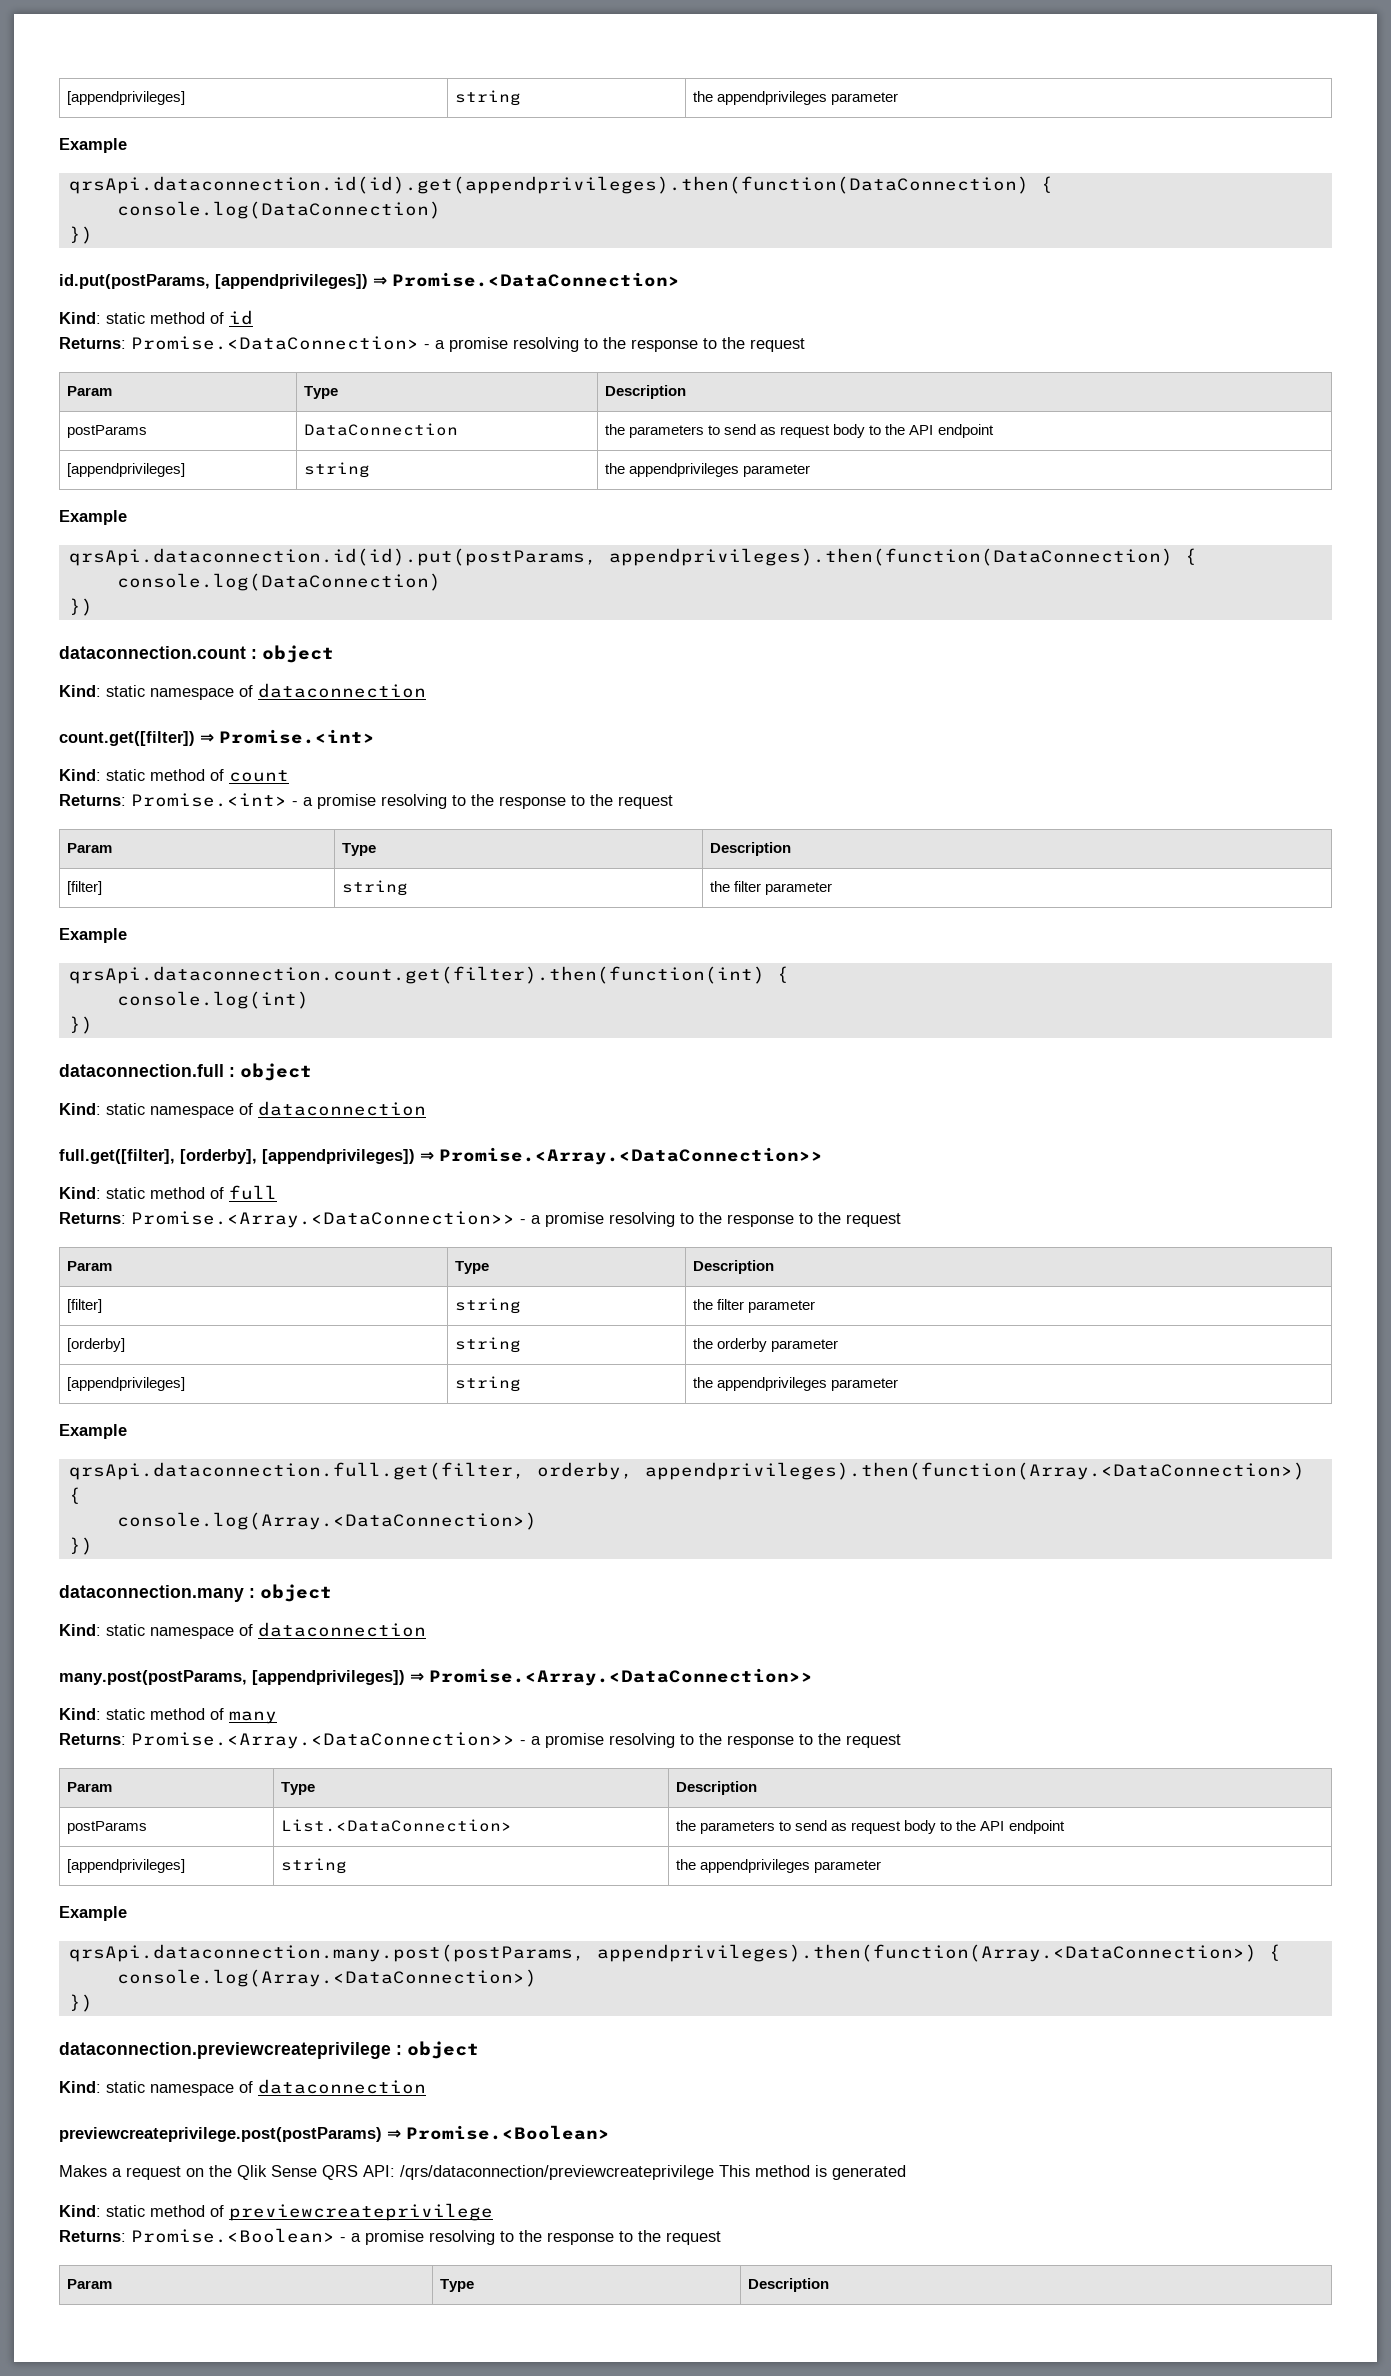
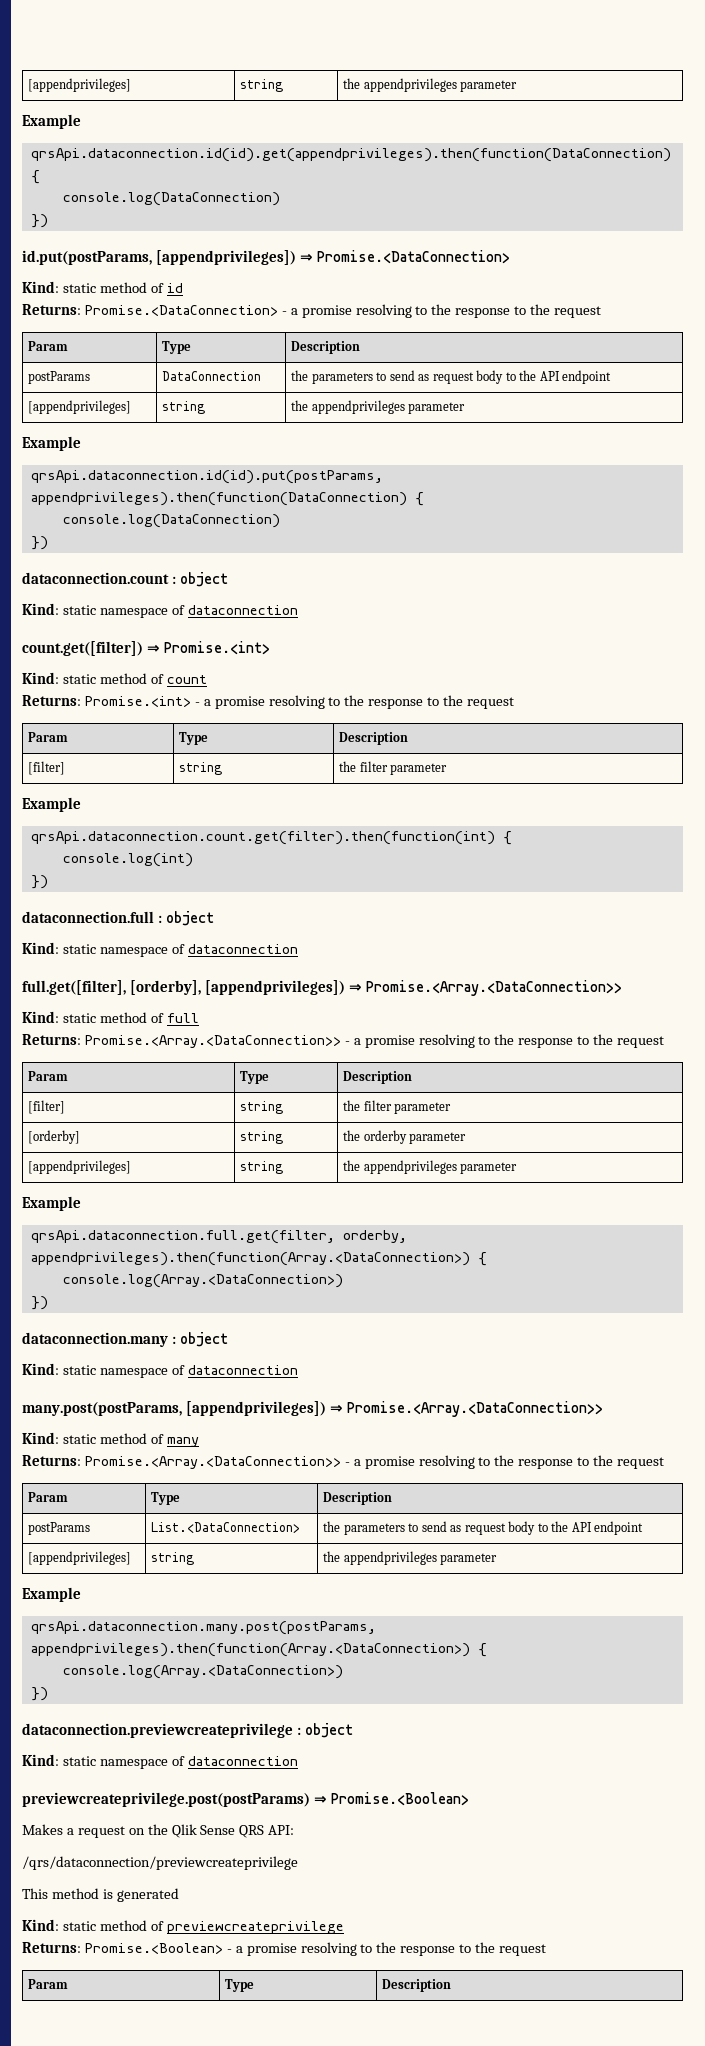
(395, 2171) none -> (295, 1830) //
(714, 2172) none -> (298, 1863) //

